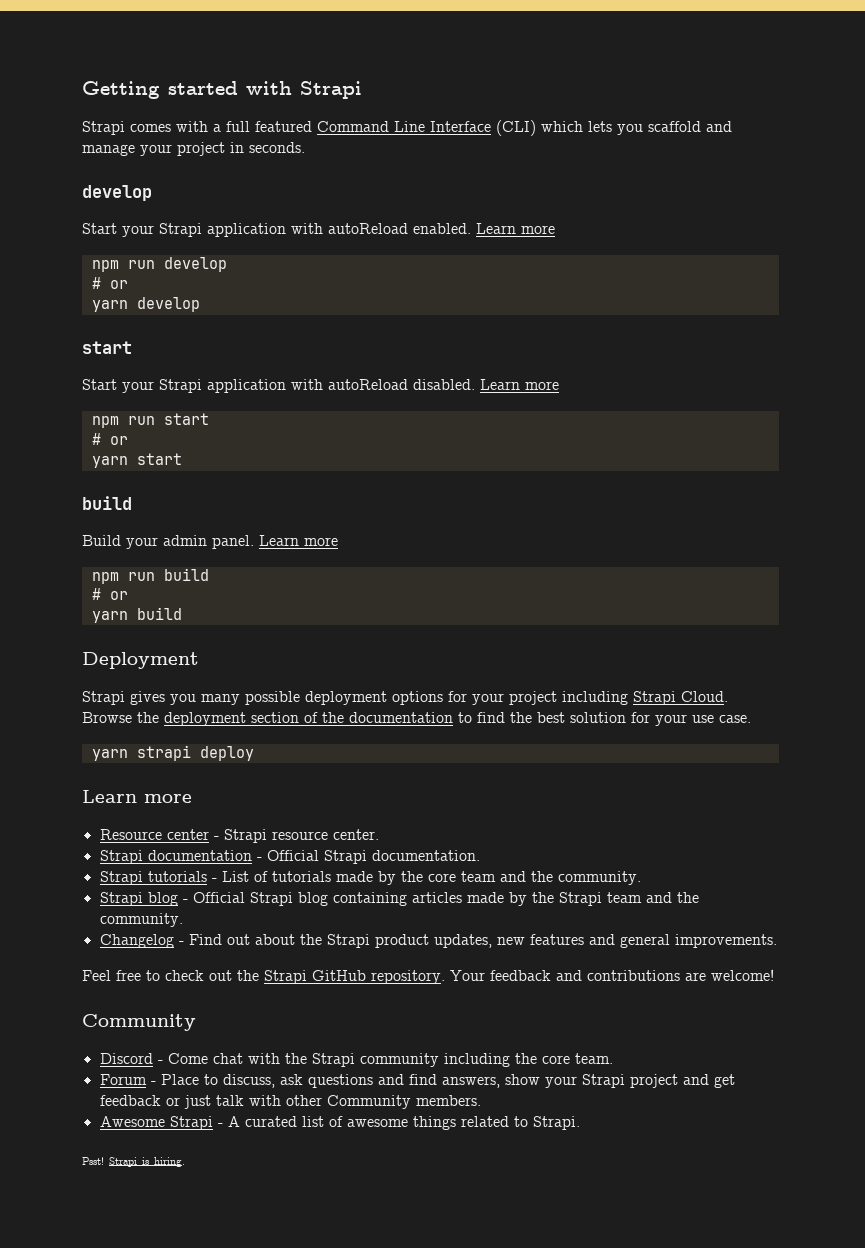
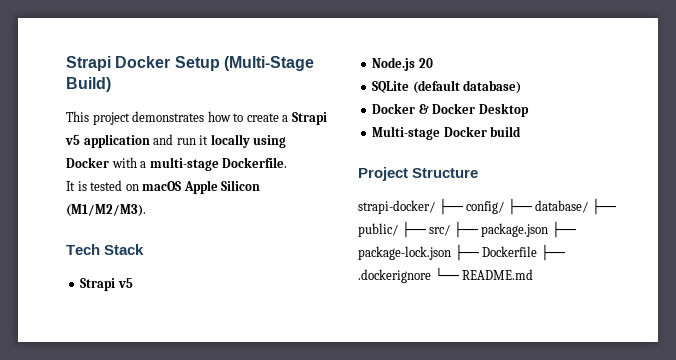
[82,81,362,99] [82,120,732,136] [82,142,305,156] [82,185,152,201] [82,223,555,237] [91,257,227,272] [91,277,128,289] [91,297,200,312] [82,341,132,354] [82,379,559,393] [91,413,209,428] [91,433,128,445] [91,453,182,468] [82,496,132,510] [82,535,338,549] [91,568,209,584] [91,588,128,600] [91,607,182,623] [82,652,199,669] [82,691,728,705] [82,712,751,726] [91,745,254,761] [82,790,192,803] [99,829,379,843] [99,850,480,864] [99,871,641,885] [99,892,699,906] [99,913,183,927] [99,934,777,948] [82,969,774,984] [82,1014,196,1031] [99,1053,613,1067] [99,1074,735,1088] [99,1095,481,1109] [99,1116,580,1130] [82,1157,185,1167] Getting started with Strapi // Strapi comes with a full featured Command Line Interface (CLI) which lets you scaffold and manage your project in seconds. // develop // Start your Strapi application with autoReload enabled. Learn more // npm run develop // # or // yarn develop // start // Start your Strapi application with autoReload disabled. Learn more // npm run start // # or // yarn start // build // Build your admin panel. Learn more // npm run build // # or // yarn build // Deployment // Strapi gives you many possible deployment options for your project including Strapi Cloud. Browse the deployment section of the documentation to find the best solution for your use case. // yarn strapi deploy // Learn more // Resource center - Strapi resource center. // Strapi documentation - Official Strapi documentation. // Strapi tutorials - List of tutorials made by the core team and the community. // Strapi blog - Official Strapi blog containing articles made by the Strapi team and the community. // Changelog - Find out about the Strapi product updates, new features and general improvements. // Feel free to check out the Strapi GitHub repository. Your feedback and contributions are welcome! // Community // Discord - Come chat with the Strapi community including the core team. // Forum - Place to discuss, ask questions and find answers, show your Strapi project and get feedback or just talk with other Community members. // Awesome Strapi - A curated list of awesome things related to Strapi. // Psst! Strapi is hiring. -> [66,56,314,71] [66,77,111,92] [66,111,327,125] [65,134,287,148] [66,157,288,171] [66,180,261,194] [66,204,146,217] [66,244,145,255] [80,278,133,291] [372,57,433,71] [372,80,522,94] [372,103,529,117] [372,126,522,140] [358,167,479,181] [358,198,616,215] [358,221,576,238] [358,244,565,261] [358,267,534,283] Strapi Docker Setup (Multi-Stage Build) // This project demonstrates how to create a Strapi v5 application and run it locally using Docker with a multi-stage Dockerfile. // It is tested on macOS Apple Silicon (M1/M2/M3). // Tech Stack // Strapi v5 // Node.js 20 // SQLite (default database) // Docker & Docker Desktop // Multi-stage Docker build // Project Structure // strapi-docker/ ├── config/ ├── database/ ├── public/ ├── src/ ├── package.json ├── package-lock.json ├── Dockerfile ├── .dockerignore └── README.md

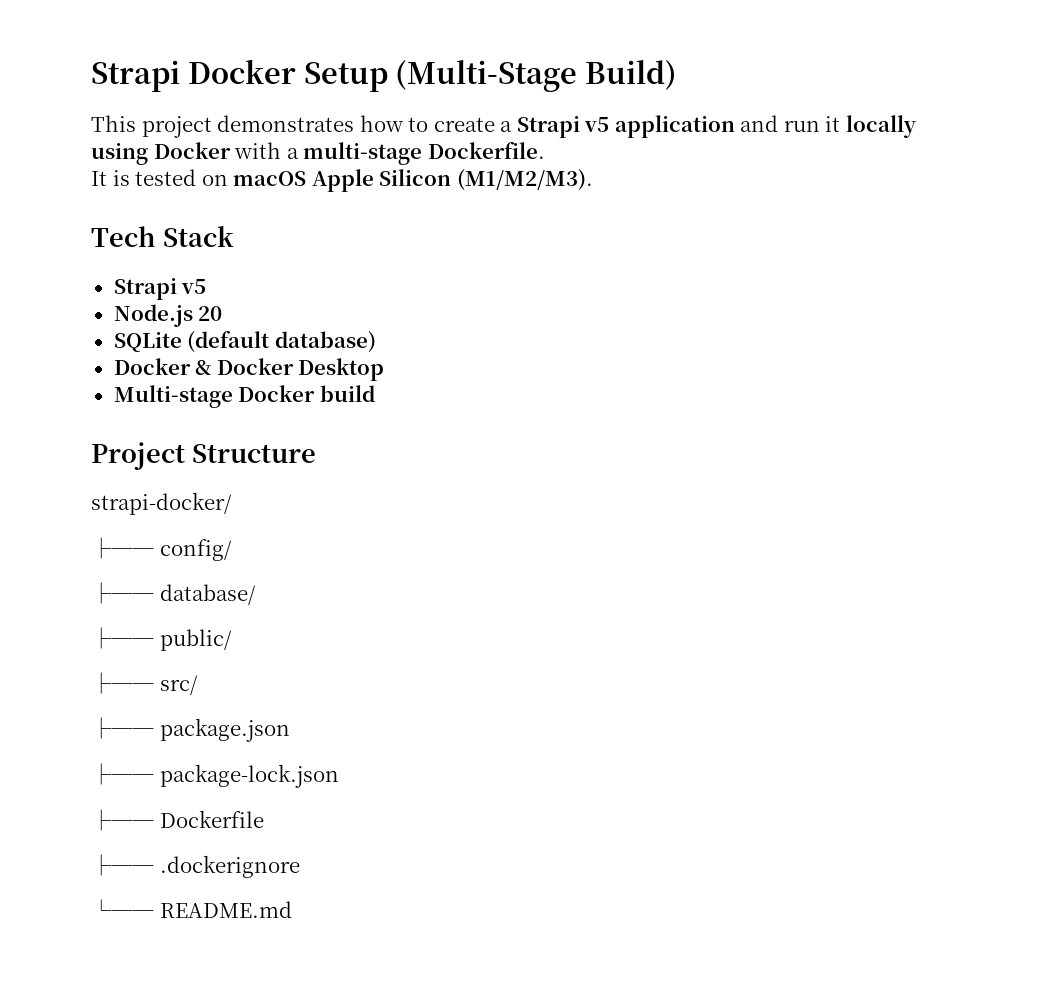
(435, 207) none -> (232, 503) //
(505, 207) none -> (232, 550) //
(589, 206) none -> (256, 594) //
(398, 230) none -> (232, 640) //
(451, 230) none -> (198, 685) //
(549, 230) none -> (290, 730) //
(451, 253) none -> (339, 776) //
(538, 251) none -> (264, 819) //
(431, 276) none -> (300, 866) //

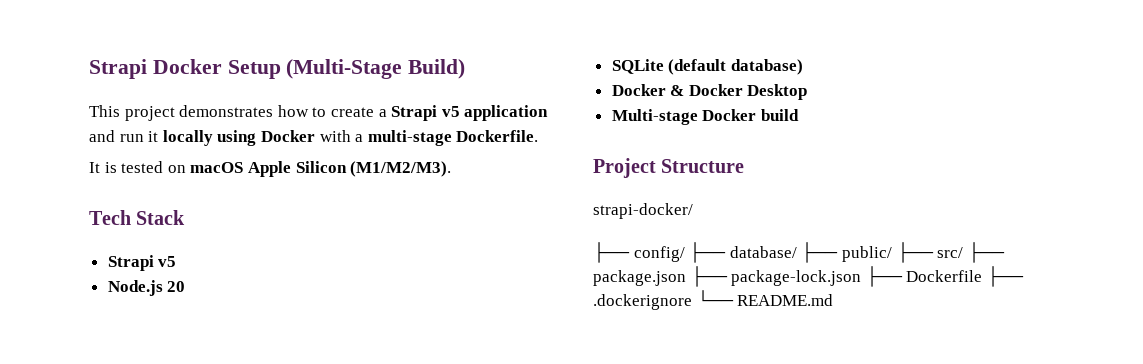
(232, 550) // -> (685, 254) none
(256, 594) // -> (797, 252) none
(232, 640) // -> (892, 254) none
(198, 685) // -> (964, 252) none
(290, 730) // -> (686, 278) none
(339, 776) // -> (862, 278) none
(264, 819) // -> (983, 276) none
(300, 866) // -> (692, 302) none

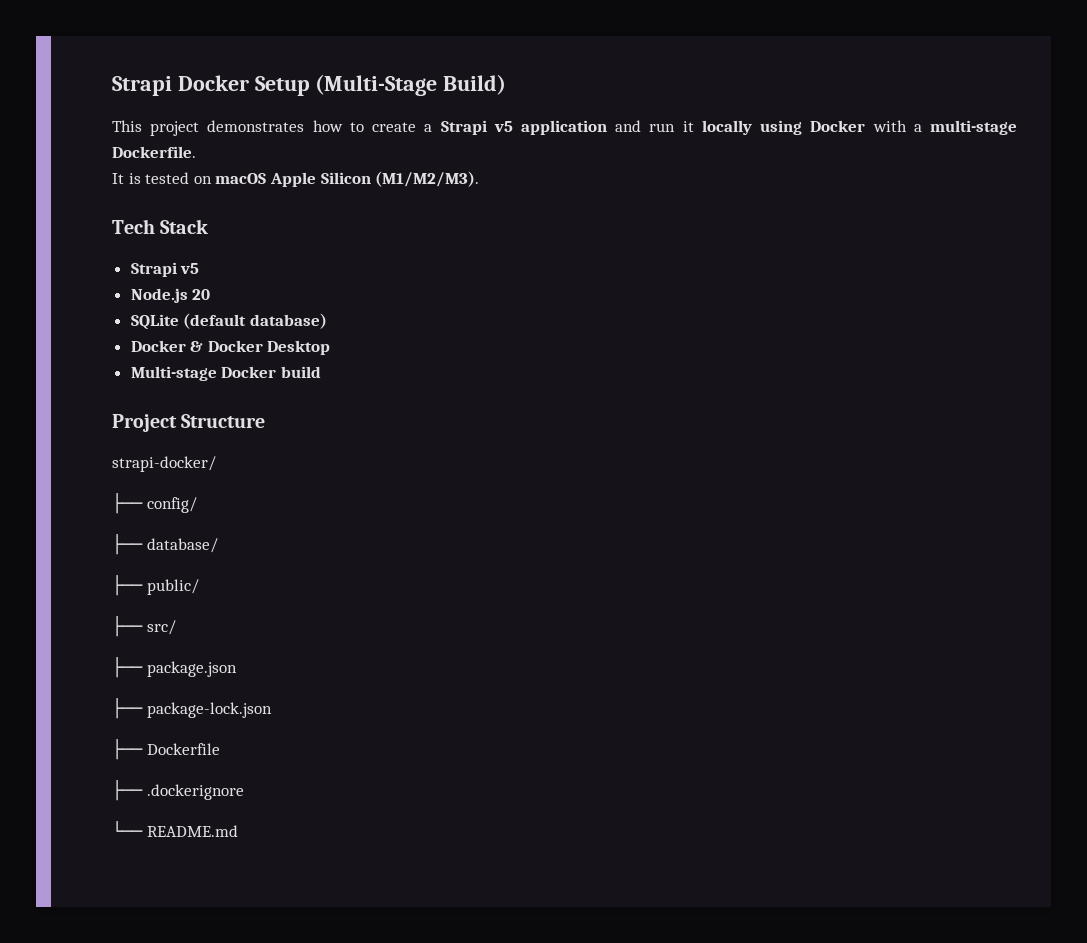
(685, 254) none -> (197, 505) //
(797, 252) none -> (218, 545) //
(892, 254) none -> (199, 587) //
(964, 252) none -> (176, 627) //
(686, 278) none -> (237, 669) //
(862, 278) none -> (272, 710) //
(983, 276) none -> (220, 749) //
(692, 302) none -> (244, 792) //

